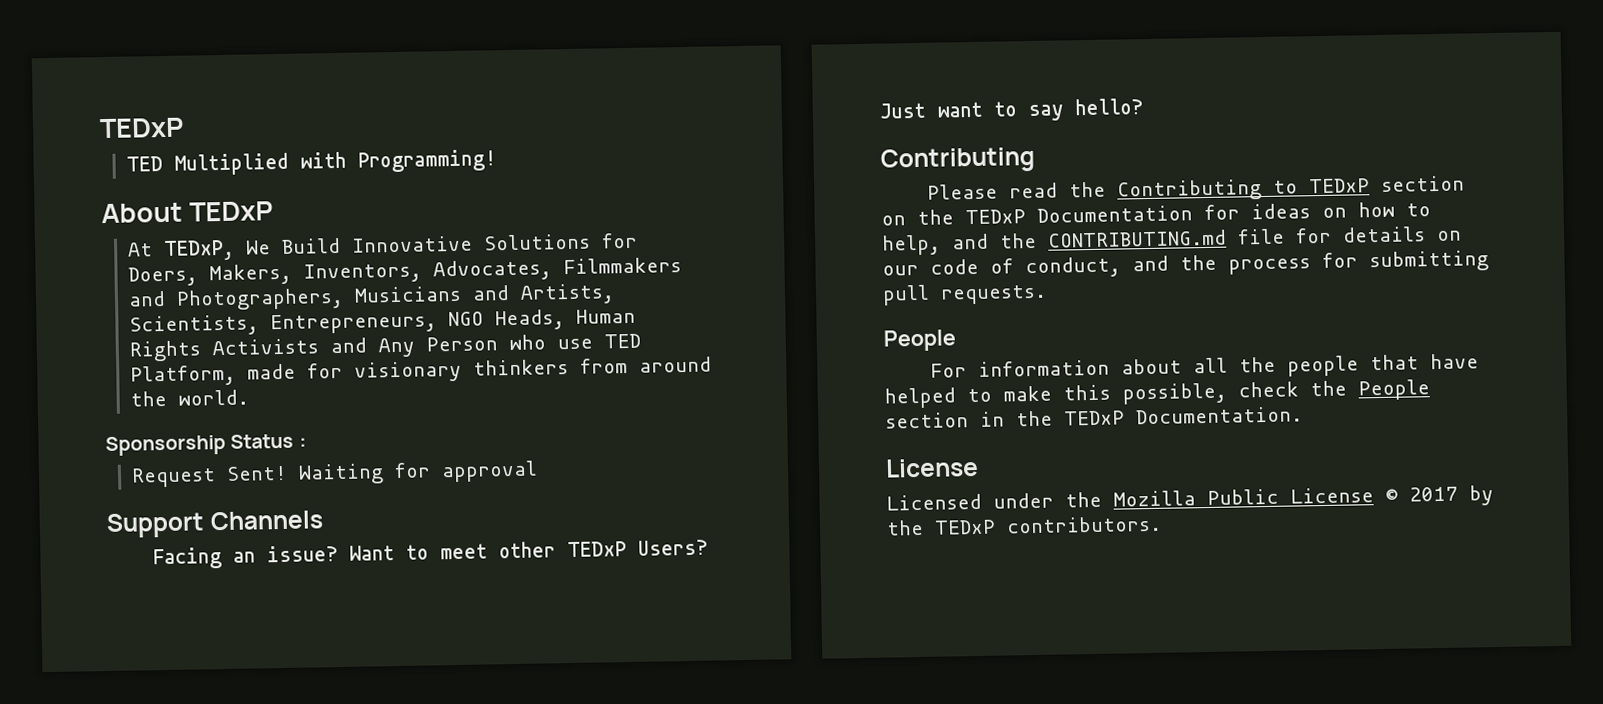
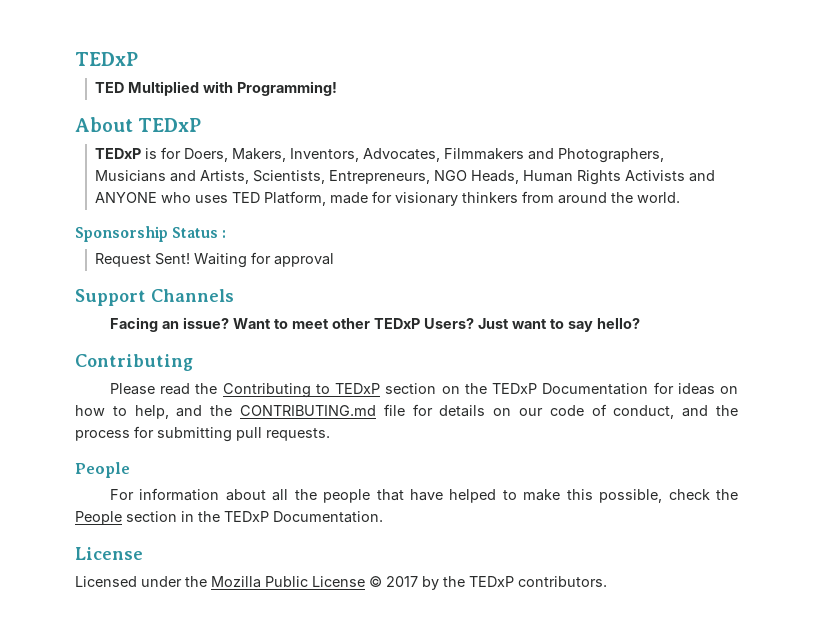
[128,233,592,261] At TEDxP, We Build Innovative Solutions -> [94,148,157,159] TEDxP is
[378,334,594,358] Any Person who use -> [94,192,228,203] ANYONE who uses

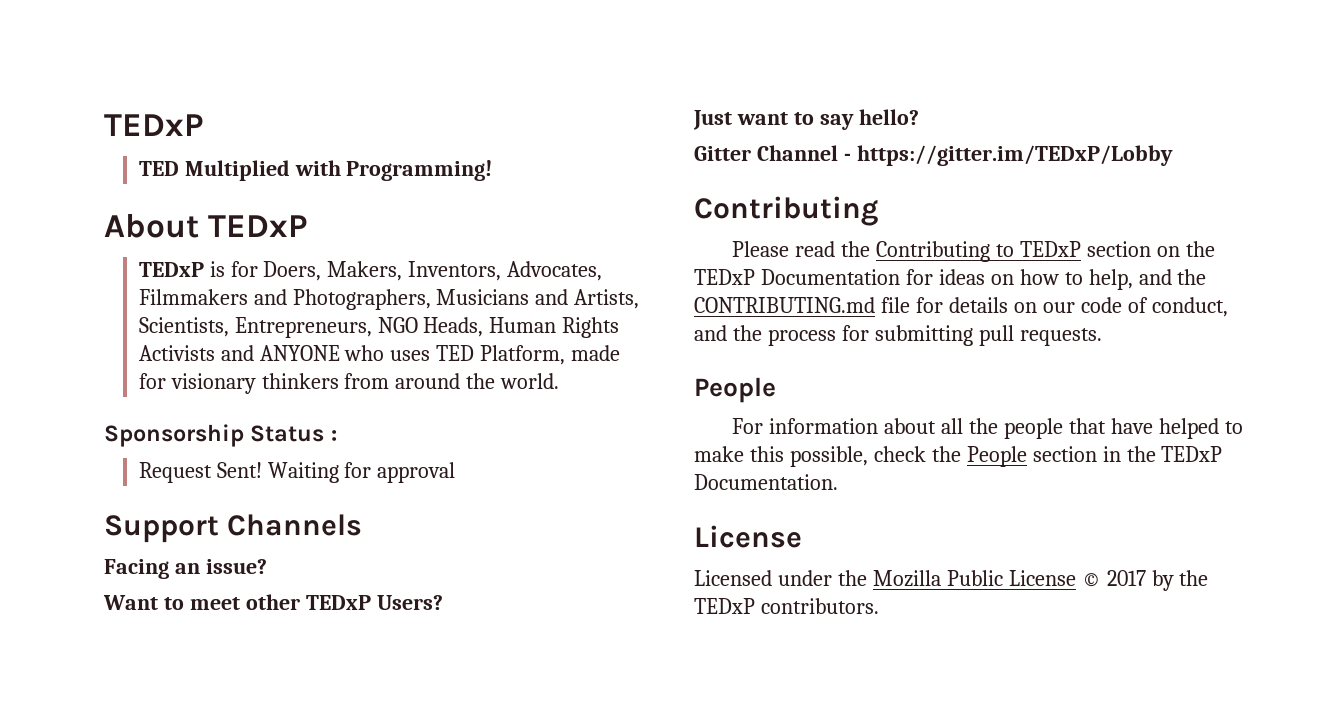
(229, 323) none -> (267, 566) //
(474, 323) none -> (443, 602) //
(640, 323) none -> [694,145,1173,166] // Gitter Channel - https://gitter.im/TEDxP/Lobby

